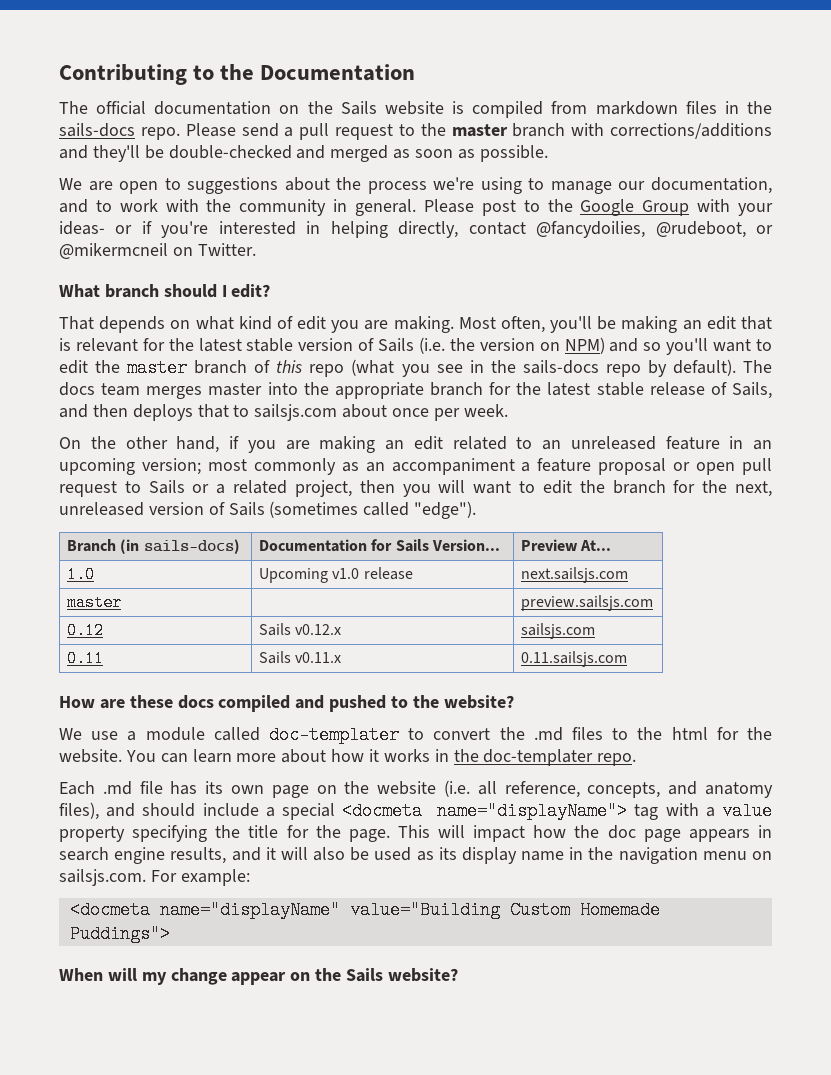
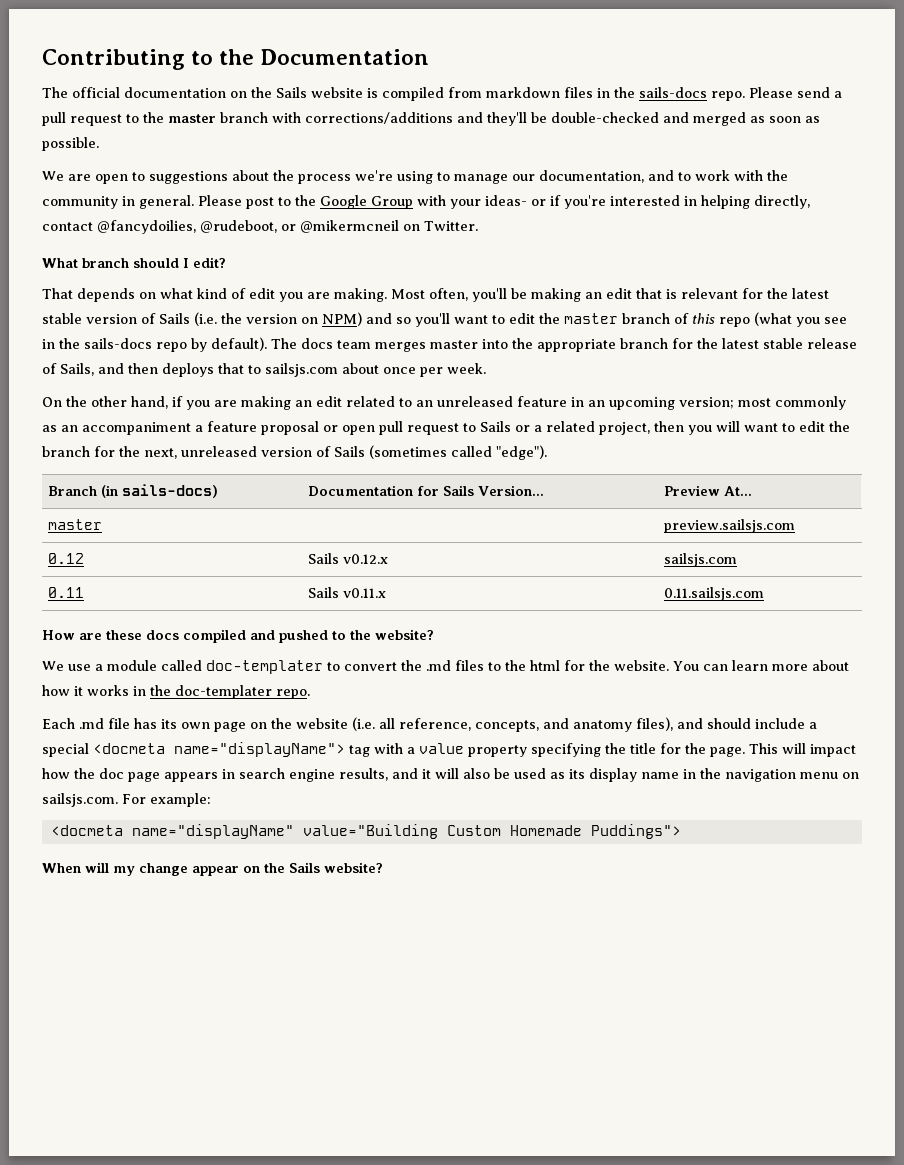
[67,566,96,583] [259,567,413,583] [521,567,629,583] // 1.0 | Upcoming v1.0 release | next.sailsjs.com -> (753, 491) none

